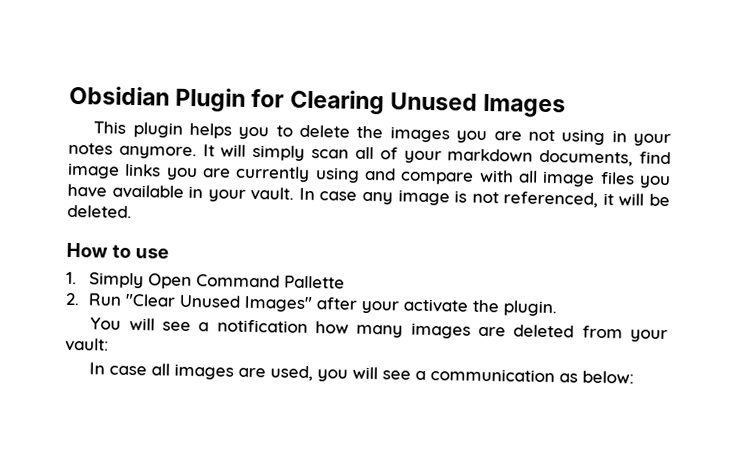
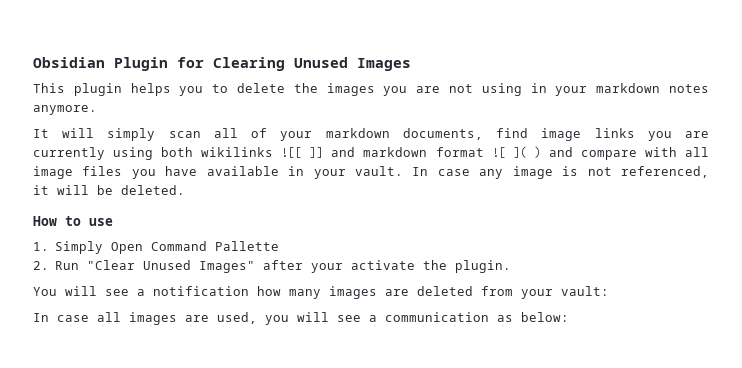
(671, 140) none -> [596,83,661,93] markdown
(197, 152) none -> (97, 110) //
(360, 175) none -> [161,146,541,158] both wikilinks ![[ ]] and markdown format ![ ]( )

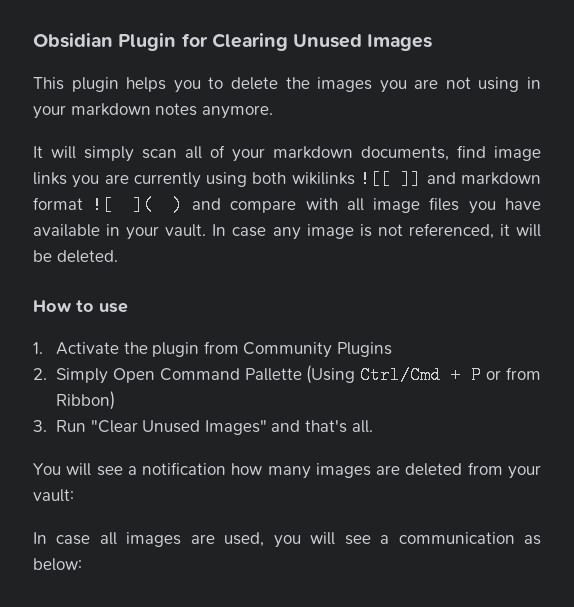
[55,241,280,254] [33,260,512,273] Simply Open Command Pallette // 2. Run "Clear Unused Images" after your activate the plugin. -> [56,341,393,358] [33,365,541,384] [56,391,116,410] [33,420,373,435] Activate the plugin from Community Plugins // 2. Simply Open Command Pallette (Using Ctrl/Cmd + P or from Ribbon) // 3. Run "Clear Unused Images" and that's all.

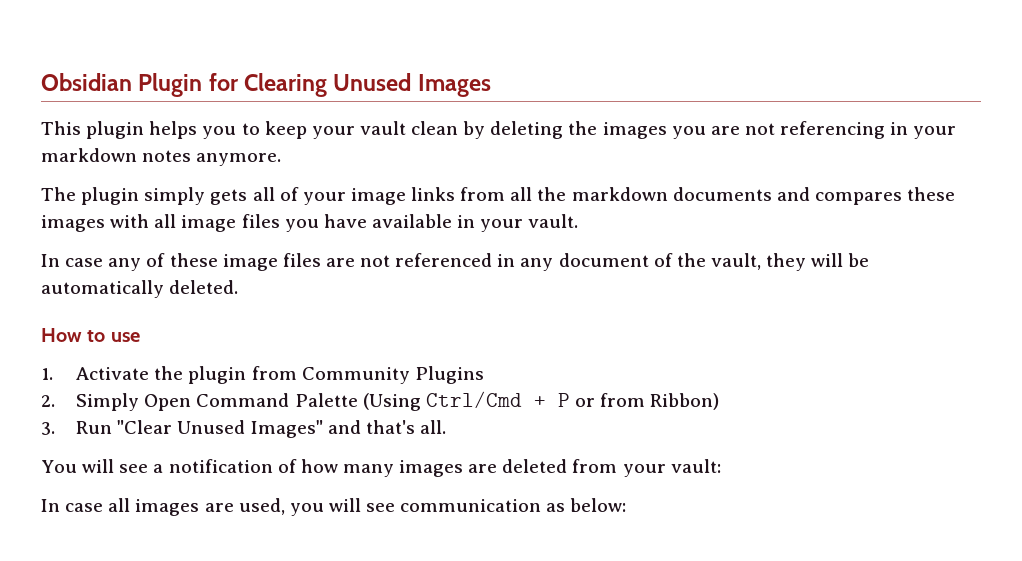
[230,77,278,90] delete -> [264,121,564,139] keep your vault clean by deleting
[478,77,520,92] using -> [780,121,886,139] referencing
[33,145,541,162] [33,170,541,188] [33,196,297,214] It will simply scan all of your markdown documents, find image links you are currently using both wikilinks ![[ ]] and markdown format ![ ]( ) and compare -> [41,187,956,205] [41,215,105,232] The plugin simply gets all of your image links from all the markdown documents and compares these images
(207, 230) none -> (579, 221) //
[306,223,510,239] image is not referenced, it -> [146,253,807,271] of these image files are not referenced in any document of the vault, they
(52, 256) none -> [41,280,164,298] automatically
[244,368,302,381] Pallette -> [294,393,358,407] Palette
(227, 468) none -> [277,459,297,473] of
[380,535,390,544] a -> (396, 507) none

